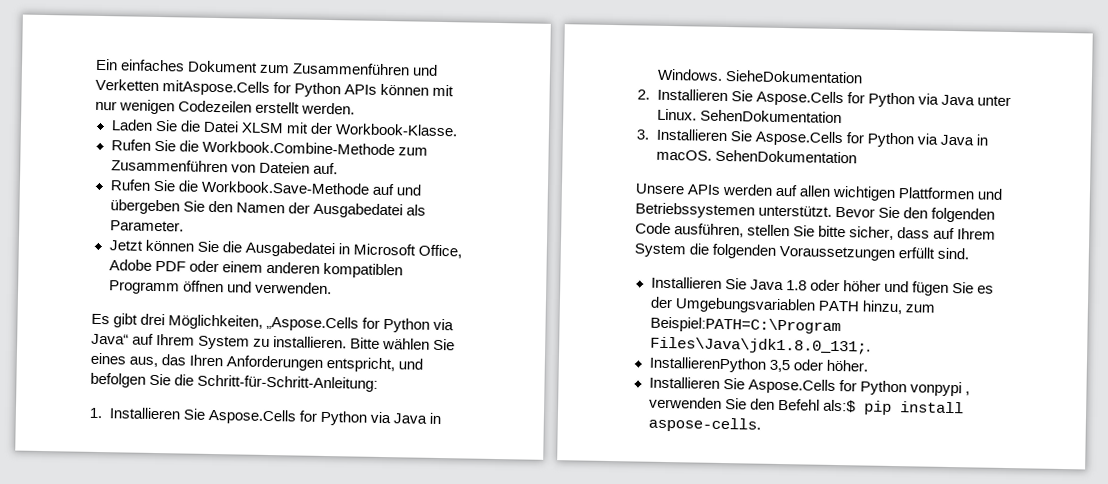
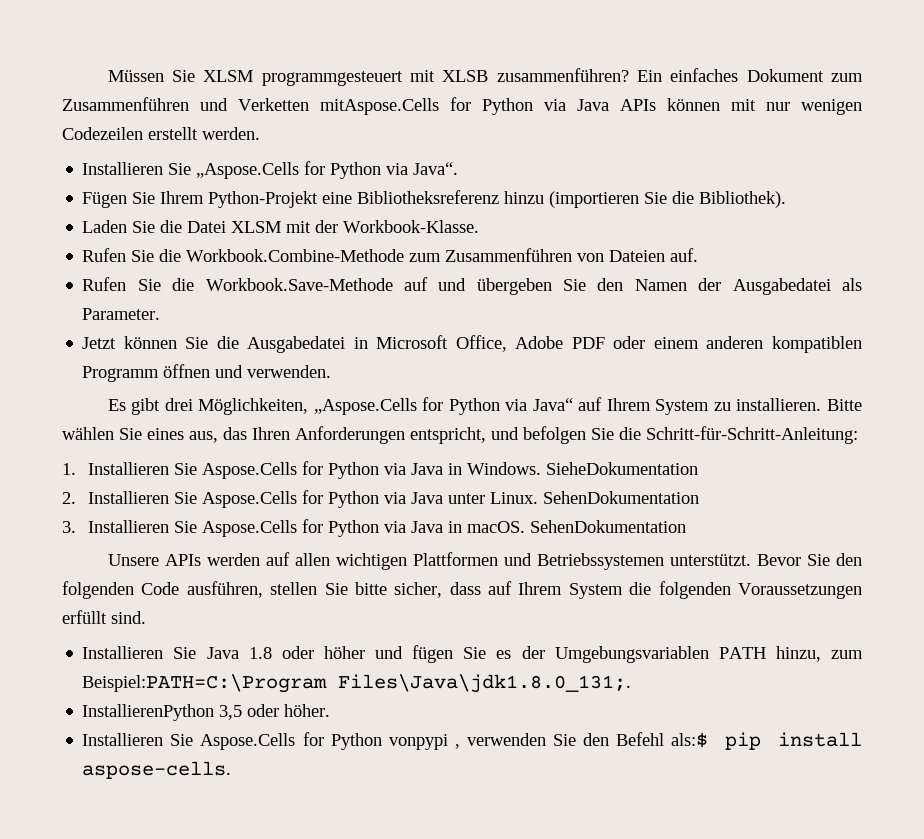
(95, 64) none -> [107,68,629,86] Müssen Sie XLSM programmgesteuert mit XLSB zusammenführen?
(342, 90) none -> [544,99,609,111] via Java
(356, 108) none -> [82,161,459,179] [82,190,787,208] // Installieren Sie „Aspose.Cells for Python via Java“. // Fügen Sie Ihrem Python-Projekt eine Bibliotheksreferenz hinzu (importieren Sie die Bibliothek).

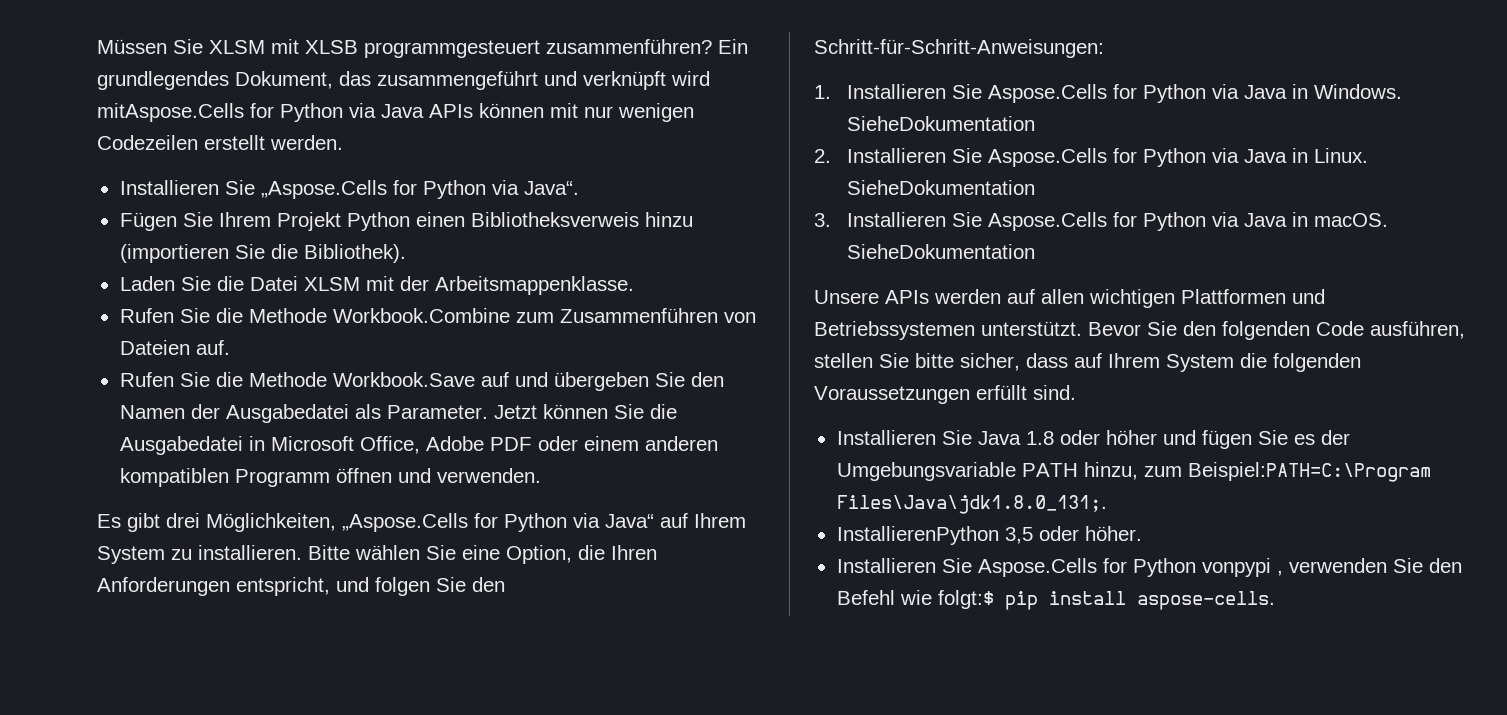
[261,71,403,86] programmgesteuert -> (265, 47) none
(489, 76) none -> [364,40,540,58] programmgesteuert
[670,68,863,82] [62,97,309,111] einfaches Dokument zum Zusammenführen und Verketten -> [97,71,710,90] grundlegendes Dokument, das zusammengeführt und verknüpft wird
[208,190,500,208] Python-Projekt eine Bibliotheksreferenz -> [276,212,639,231] Projekt Python einen Bibliotheksverweis
[343,220,480,233] [82,248,405,262] Workbook-Klasse. // Rufen Sie die Workbook.Combine-Methode -> [434,276,634,295] [119,308,510,323] Arbeitsmappenklasse. // Rufen Sie die Methode Workbook.Combine
[205,278,393,291] Workbook.Save-Methode -> [248,372,475,387] Methode Workbook.Save
(161, 314) // -> (488, 412) none
[147,427,247,443] eines aus, das -> [462,545,605,564] eine Option, die
[523,426,858,444] befolgen Sie die Schritt-für-Schritt-Anleitung: -> [375,577,505,596] [814,39,1104,58] folgen Sie den Schritt-für-Schritt-Anweisungen:
[447,491,699,504] unter Linux. SehenDokumentation -> [1292,148,1369,163] [847,180,1036,195] in Linux. SieheDokumentation
[529,520,686,533] SehenDokumentation -> [847,244,1036,259] SieheDokumentation
[554,646,709,663] Umgebungsvariablen -> [836,462,1016,481] Umgebungsvariable
[671,732,709,748] als:$ -> [899,590,994,609] wie folgt:$

